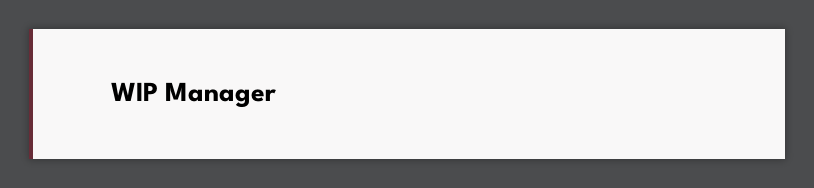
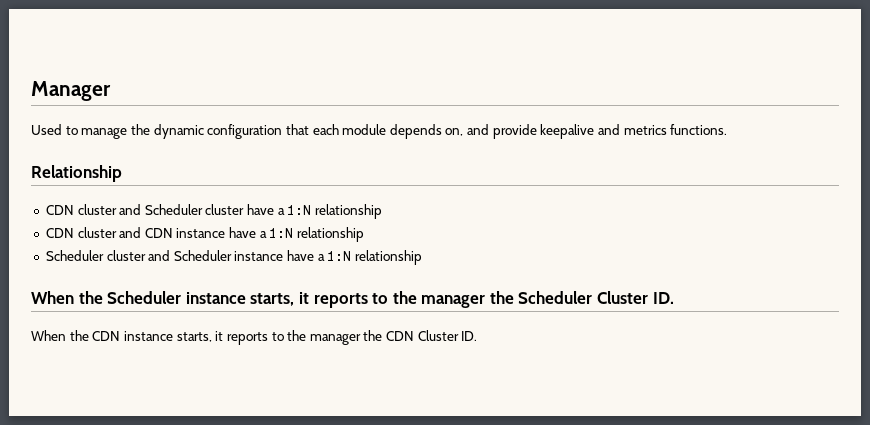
[111,82,158,101] WIP -> (31, 91) none
(277, 95) none -> [31,124,728,139] [31,165,122,182] [45,204,383,219] [45,227,365,242] [45,250,423,265] [31,291,674,308] [31,330,478,345] // Used to manage the dynamic configuration that each module depends on, and provide keepalive and metrics functions. // Relationship // CDN cluster and Scheduler cluster have a 1:N relationship // CDN cluster and CDN instance have a 1:N relationship // Scheduler cluster and Scheduler instance have a 1:N relationship // When the Scheduler instance starts, it reports to the manager the Scheduler Cluster ID. // When the CDN instance starts, it reports to the manager the CDN Cluster ID.

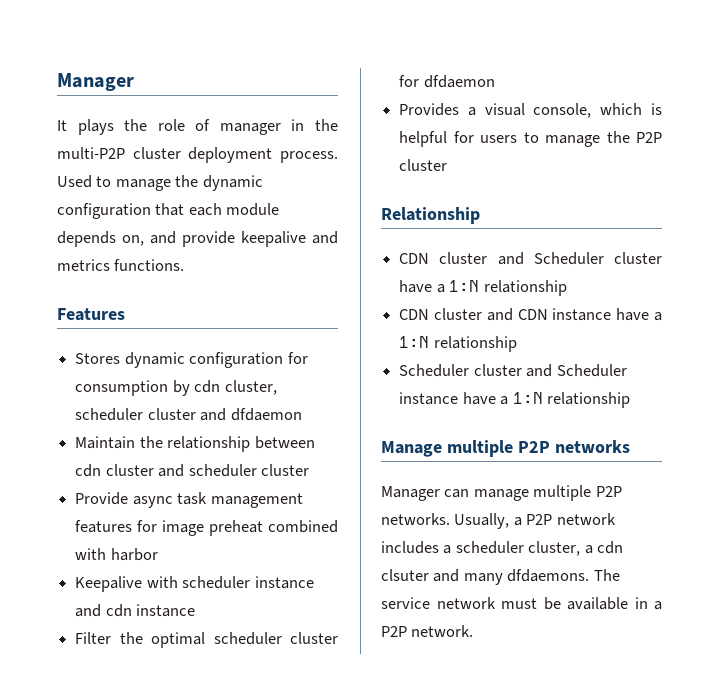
(111, 91) none -> [57,119,338,135] [57,147,338,163] It plays the role of manager in the multi-P2P cluster deployment process.
(728, 129) none -> [57,308,125,321] [75,352,308,368] [75,380,277,396] [75,408,302,421] [75,436,315,452] [75,464,309,477] [75,492,303,508] [75,520,338,536] [75,548,158,561] [75,576,314,592] [75,604,196,617] [75,632,338,648] [399,75,495,88] [399,103,662,118] [399,131,662,147] [399,159,448,171] // Features // Stores dynamic configuration for consumption by cdn cluster, scheduler cluster and dfdaemon // Maintain the relationship between cdn cluster and scheduler cluster // Provide async task management features for image preheat combined with harbor // Keepalive with scheduler instance and cdn instance // Filter the optimal scheduler cluster for dfdaemon // Provides a visual console, which is helpful for users to manage the P2P cluster
[31,291,674,308] [31,330,478,345] When the Scheduler instance starts, it reports to the manager the Scheduler Cluster ID. // When the CDN instance starts, it reports to the manager the CDN Cluster ID. -> [381,440,630,457] [381,485,622,501] [381,513,616,529] [381,541,624,556] [381,569,620,585] [381,597,662,610] [381,625,474,637] Manage multiple P2P networks // Manager can manage multiple P2P networks. Usually, a P2P network includes a scheduler cluster, a cdn clsuter and many dfdaemons. The service network must be available in a P2P network.

